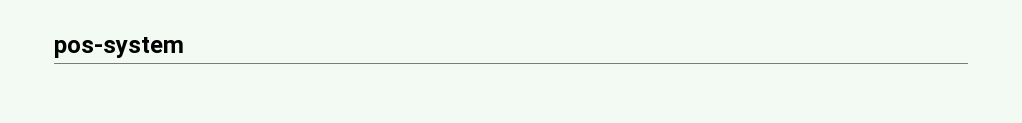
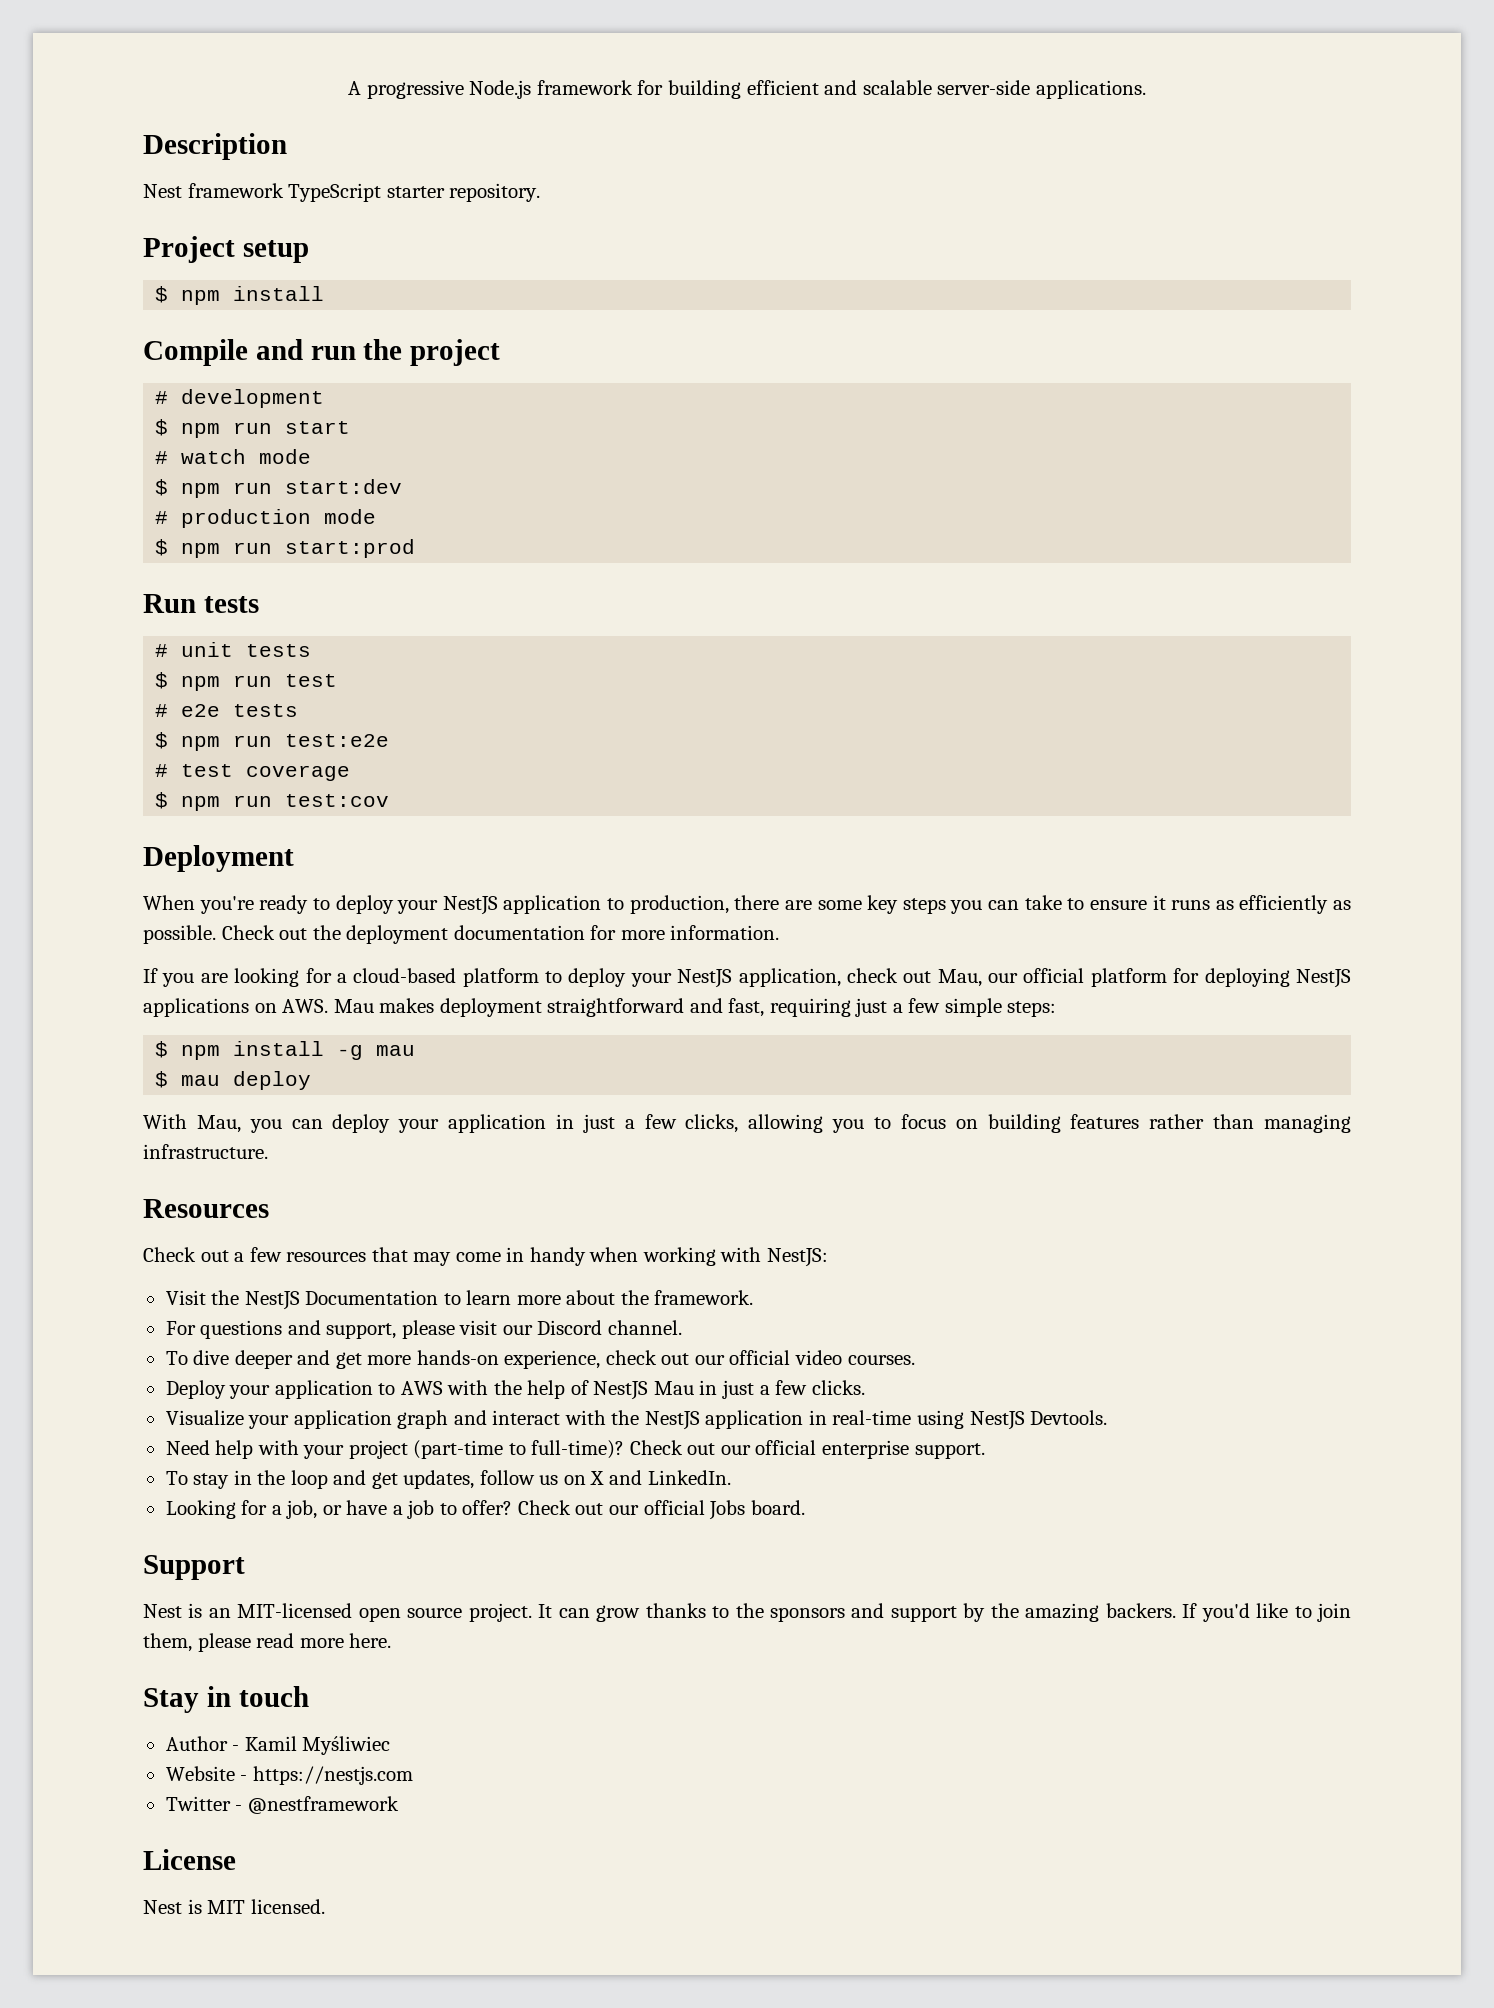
[54,37,184,58] pos-system -> [348,80,1146,99] [143,133,287,160] [143,183,541,202] [143,236,309,263] [155,286,325,305] [143,339,501,366] [155,389,325,408] [155,419,351,438] [155,449,312,464] [155,479,403,498] [155,509,377,528] [155,539,416,558] [143,594,259,613] [155,642,312,657] [155,672,338,691] [155,704,299,717] [155,732,390,751] [155,764,351,781] [155,792,390,811] [143,845,294,872] [143,895,1351,915] [143,925,780,944] [143,968,1352,988] [143,998,1057,1017] [155,1041,416,1060] [155,1071,312,1090] [143,1114,1352,1133] [143,1144,268,1159] [143,1199,269,1218] [143,1247,828,1267] [165,1290,754,1310] [165,1320,682,1339] [165,1350,915,1369] [165,1380,865,1400] [165,1410,1108,1430] [165,1440,985,1459] [165,1470,731,1489] [165,1500,805,1520] [143,1555,245,1580] [143,1603,1351,1622] [143,1633,392,1652] [143,1686,309,1713] [165,1736,391,1755] [165,1766,413,1785] [165,1796,399,1814] [143,1849,236,1870] [143,1899,325,1914] A progressive Node.js framework for building efficient and scalable server-side applications. // Description // Nest framework TypeScript starter repository. // Project setup // $ npm install // Compile and run the project // # development // $ npm run start // # watch mode // $ npm run start:dev // # production mode // $ npm run start:prod // Run tests // # unit tests // $ npm run test // # e2e tests // $ npm run test:e2e // # test coverage // $ npm run test:cov // Deployment // When you're ready to deploy your NestJS application to production, there are some key steps you can take to ensure it runs as efficiently as possible. Check out the deployment documentation for more information. // If you are looking for a cloud-based platform to deploy your NestJS application, check out Mau, our official platform for deploying NestJS applications on AWS. Mau makes deployment straightforward and fast, requiring just a few simple steps: // $ npm install -g mau // $ mau deploy // With Mau, you can deploy your application in just a few clicks, allowing you to focus on building features rather than managing infrastructure. // Resources // Check out a few resources that may come in handy when working with NestJS: // Visit the NestJS Documentation to learn more about the framework. // For questions and support, please visit our Discord channel. // To dive deeper and get more hands-on experience, check out our official video courses. // Deploy your application to AWS with the help of NestJS Mau in just a few clicks. // Visualize your application graph and interact with the NestJS application in real-time using NestJS Devtools. // Need help with your project (part-time to full-time)? Check out our official enterprise support. // To stay in the loop and get updates, follow us on X and LinkedIn. // Looking for a job, or have a job to offer? Check out our official Jobs board. // Support // Nest is an MIT-licensed open source project. It can grow thanks to the sponsors and support by the amazing backers. If you'd like to join them, please read more here. // Stay in touch // Author - Kamil Myśliwiec // Website - https://nestjs.com // Twitter - @nestframework // License // Nest is MIT licensed.

